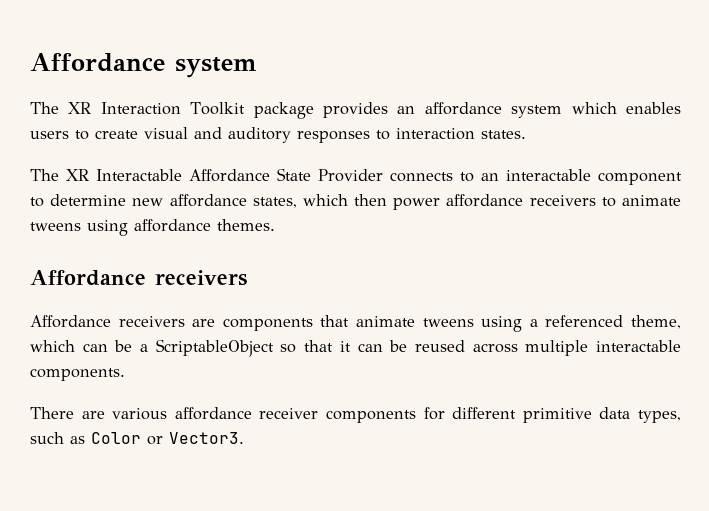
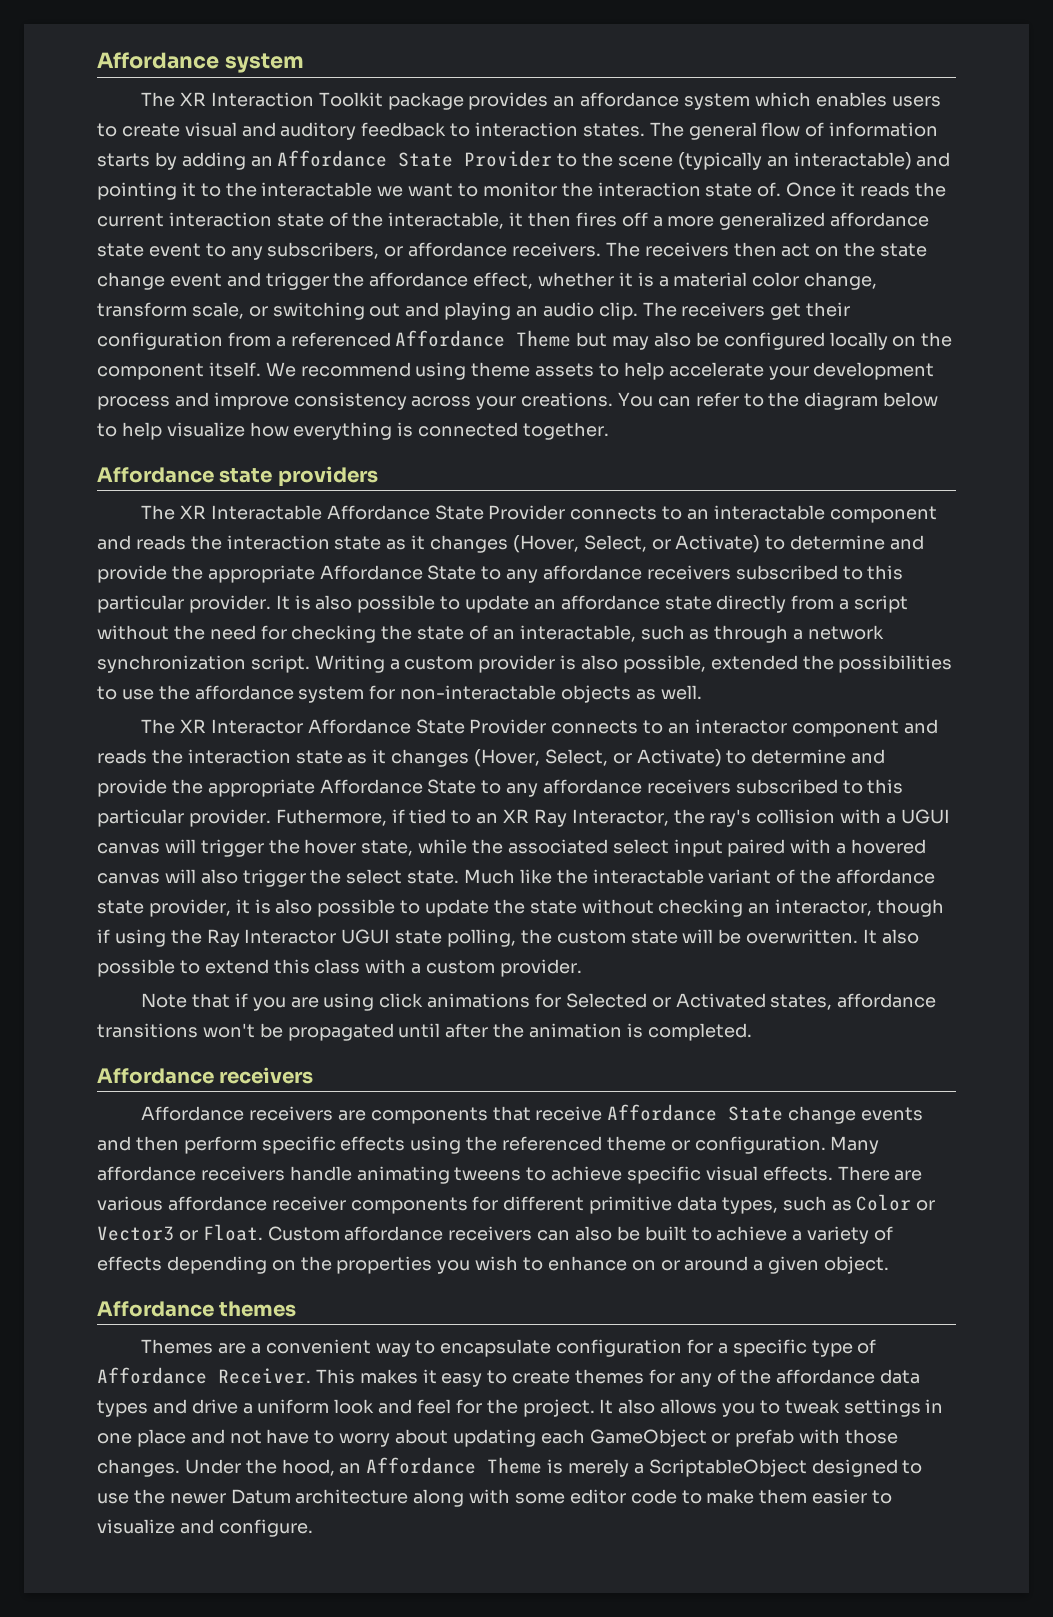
[297,131,370,143] responses -> [361,122,447,137] feedback
(526, 134) none -> [649,122,939,140] [97,150,951,170] [97,182,946,200] [97,212,930,230] [97,242,928,260] [97,272,878,290] [97,302,851,320] [97,330,953,350] [97,362,935,380] [97,392,939,410] [97,422,610,440] [97,466,378,487] The general flow of information starts by adding an Affordance State Provider to the scene (typically an interactable) and pointing it to the interactable we want to monitor the interaction state of. Once it reads the current interaction state of the interactable, it then fires off a more generalized affordance state event to any subscribers, or affordance receivers. The receivers then act on the state change event and trigger the affordance effect, whether it is a material color change, transform scale, or switching out and playing an audio clip. The receivers get their configuration from a referenced Affordance Theme but may also be configured locally on the component itself. We recommend using theme assets to help accelerate your development process and improve consistency across your creations. You can refer to the diagram below to help visualize how everything is connected together. // Affordance state providers
[30,194,681,210] [30,219,275,236] to determine new affordance states, which then power affordance receivers to animate tweens using affordance themes. -> [97,535,925,553] [97,565,904,583] [97,595,909,613] [97,625,885,643] [97,655,953,673] [97,685,702,703] [141,719,938,737] [97,749,886,767] [97,779,904,797] [97,809,950,827] [97,839,927,857] [97,869,936,887] [97,899,945,917] [97,929,919,947] [97,959,582,977] [141,993,937,1011] [97,1023,752,1041] and reads the interaction state as it changes (Hover, Select, or Activate) to determine and provide the appropriate Affordance State to any affordance receivers subscribed to this particular provider. It is also possible to update an affordance state directly from a script without the need for checking the state of an interactable, such as through a network synchronization script. Writing a custom provider is also possible, extended the possibilities to use the affordance system for non-interactable objects as well. // The XR Interactor Affordance State Provider connects to an interactor component and reads the interaction state as it changes (Hover, Select, or Activate) to determine and provide the appropriate Affordance State to any affordance receivers subscribed to this particular provider. Futhermore, if tied to an XR Ray Interactor, the ray's collision with a UGUI canvas will trigger the hover state, while the associated select input paired with a hovered canvas will also trigger the select state. Much like the interactable variant of the affordance state provider, it is also possible to update the state without checking an interactor, though if using the Ray Interactor UGUI state polling, the custom state will be overwritten. It also possible to extend this class with a custom provider. // Note that if you are using click animations for Selected or Activated states, affordance transitions won't be propagated until after the animation is completed.
[356,315,682,332] [30,339,681,357] [30,368,125,381] animate tweens using a referenced theme, which can be a ScriptableObject so that it can be reused across multiple interactable components. // -> [535,1104,923,1124] [97,1136,880,1154] [97,1166,833,1184] receive Affordance State change events and then perform specific effects using the referenced theme or configuration. Many affordance receivers handle animating tweens to achieve specific visual effects.
[169,432,244,444] Vector3. -> [97,1224,894,1244] [97,1256,890,1274] [97,1301,297,1317] [141,1339,877,1357] [97,1367,921,1387] [97,1399,944,1417] [97,1429,899,1447] [97,1457,923,1477] [97,1489,893,1507] [97,1519,313,1537] Vector3 or Float. Custom affordance receivers can also be built to achieve a variety of effects depending on the properties you wish to enhance on or around a given object. // Affordance themes // Themes are a convenient way to encapsulate configuration for a specific type of Affordance Receiver. This makes it easy to create themes for any of the affordance data types and drive a uniform look and feel for the project. It also allows you to tweak settings in one place and not have to worry about updating each GameObject or prefab with those changes. Under the hood, an Affordance Theme is merely a ScriptableObject designed to use the newer Datum architecture along with some editor code to make them easier to visualize and configure.

